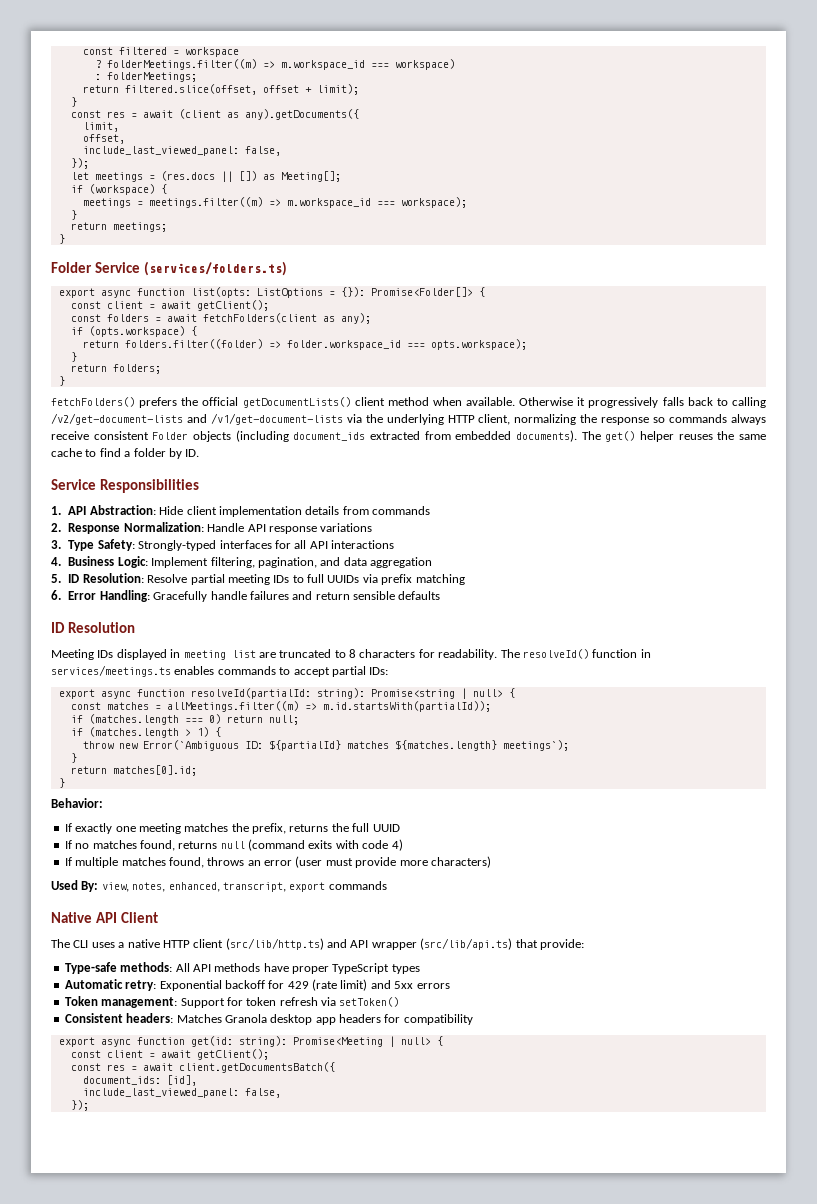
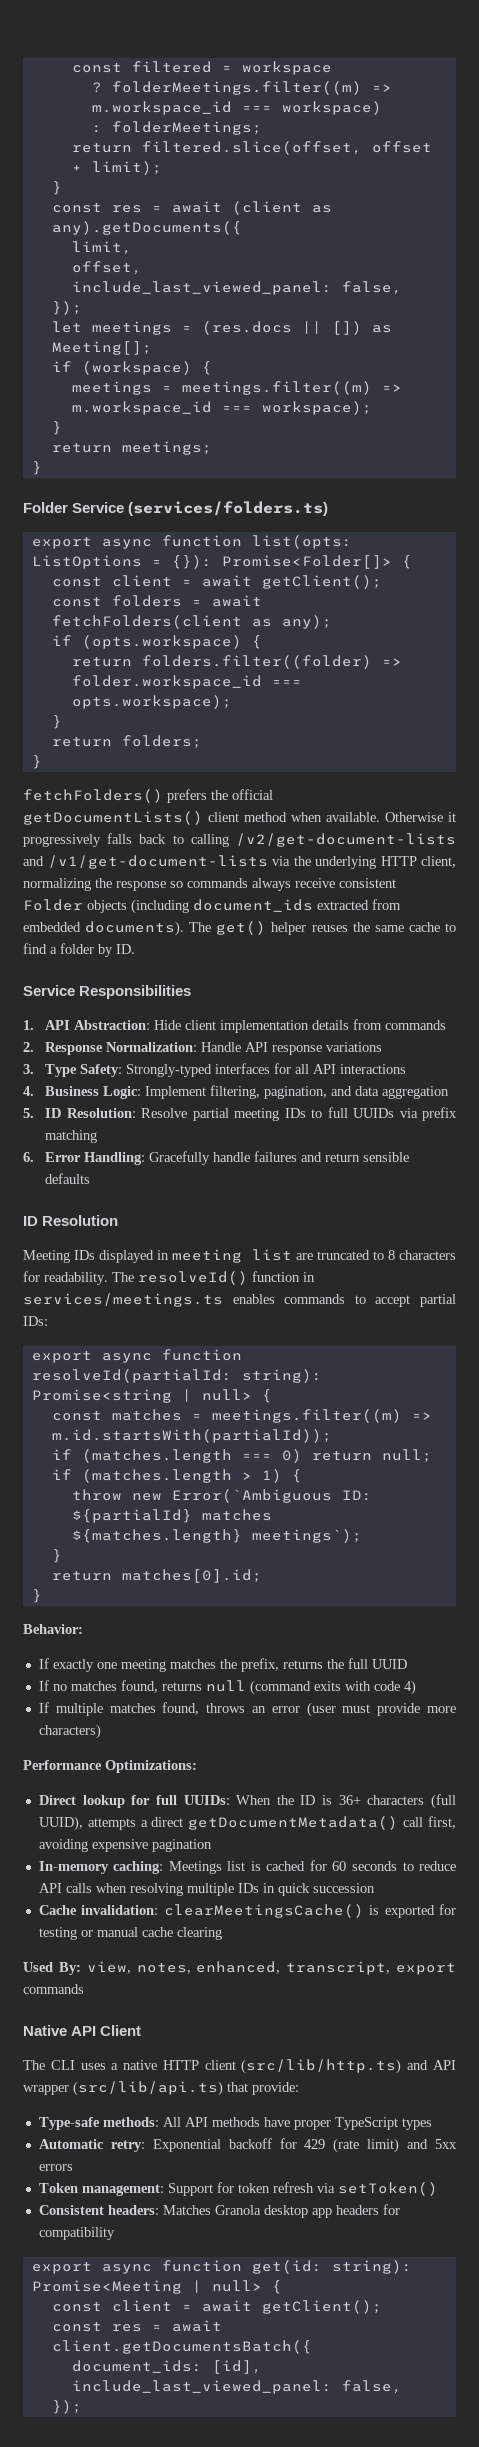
[166,701,299,712] allMeetings.filter((m) -> [211,1409,402,1423] meetings.filter((m)
(491, 862) none -> [23,1760,197,1773] [38,1794,456,1809] [38,1816,457,1831] [38,1839,212,1852] [38,1860,456,1874] [38,1883,375,1896] [38,1904,457,1918] [38,1927,222,1940] // Performance Optimizations: // Direct lookup for full UUIDs: When the ID is 36+ characters (full UUID), attempts a direct getDocumentMetadata() call first, avoiding expensive pagination // In-memory caching: Meetings list is cached for 60 seconds to reduce API calls when resolving multiple IDs in quick succession // Cache invalidation: clearMeetingsCache() is exported for testing or manual cache clearing

